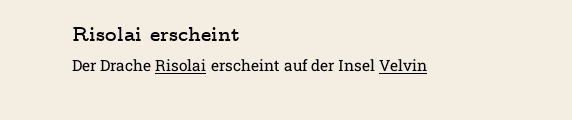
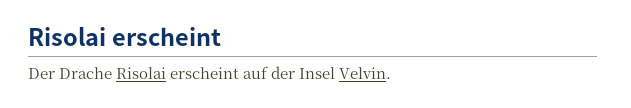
[379,59,428,72] Velvin -> [339,67,392,79] Velvin.

